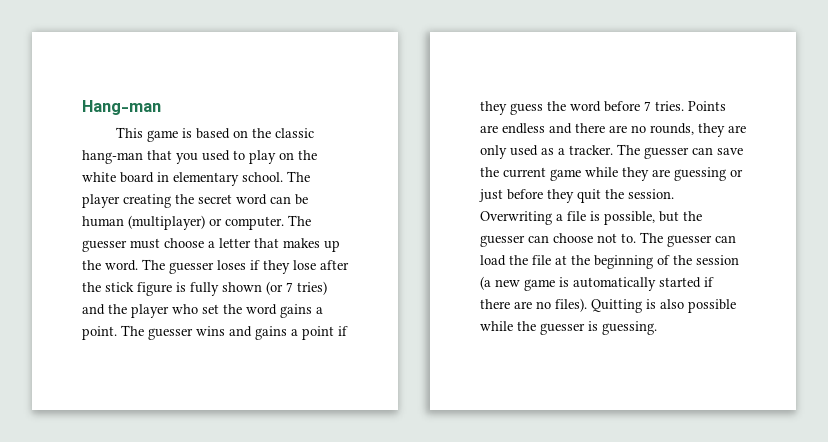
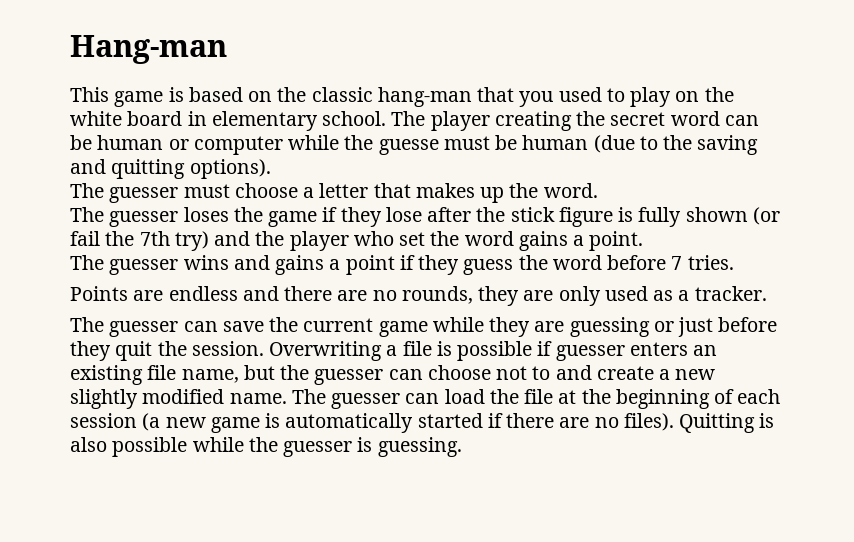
[128,215,284,230] (multiplayer) or computer. -> [168,135,759,155] [70,159,271,179] or computer while the guesse must be human (due to the saving and quitting options). //
(138, 265) none -> (598, 190) //
(246, 265) none -> [233,207,318,227] the game
[286,281,327,295] 7 tries) -> [70,231,209,251] fail the 7th try)
(117, 333) none -> (644, 241) //
(684, 106) none -> (734, 262) //
(613, 150) none -> (767, 293) //
[604,211,655,225] possible, -> [457,341,718,361] [70,365,239,385] possible if guesser enters an existing file name,
[621,233,636,243] to. -> [532,365,716,380] [70,389,287,409] to and create a new slightly modified name.
[673,255,692,265] the -> [737,389,781,404] each

